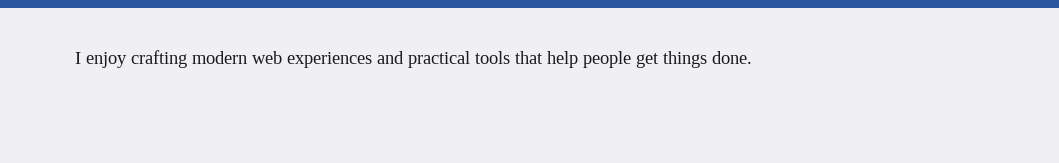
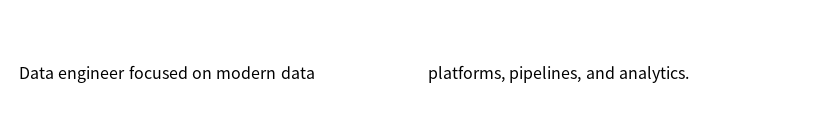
[75,50,752,68] I enjoy crafting modern web experiences and practical tools that help people get things done. -> [19,65,689,83] Data engineer focused on modern data platforms, pipelines, and analytics.

